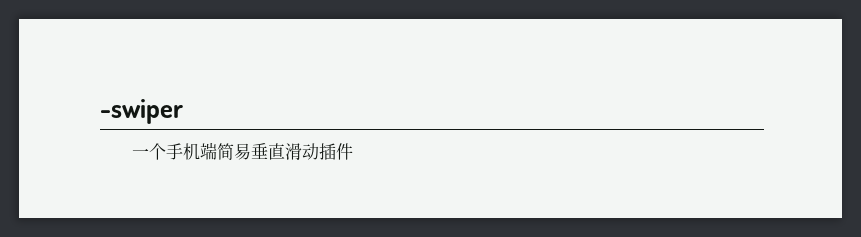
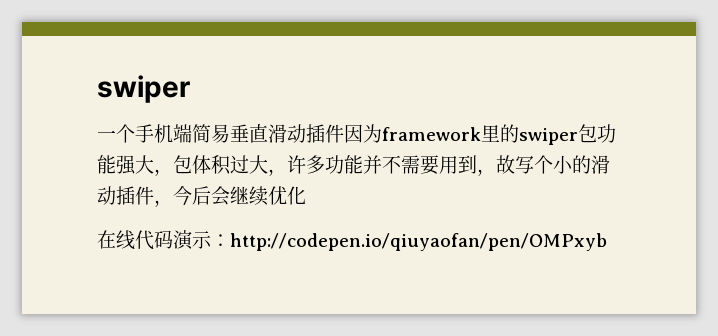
[100,99,183,124] -swiper -> [97,75,190,103] swiper
(353, 151) none -> [344,124,616,145] [97,155,610,176] [97,186,306,207] [97,230,607,251] 因为framework里的swiper包功能强大，包体积过大，许多功能并不需要用到，故写个小的滑动插件，今后会继续优化 // 在线代码演示：http://codepen.io/qiuyaofan/pen/OMPxyb

